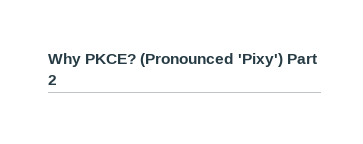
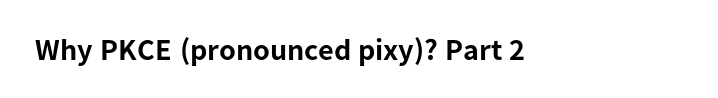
[85,53,283,67] PKCE? (Pronounced 'Pixy') -> [100,37,438,66] PKCE (pronounced pixy)?

